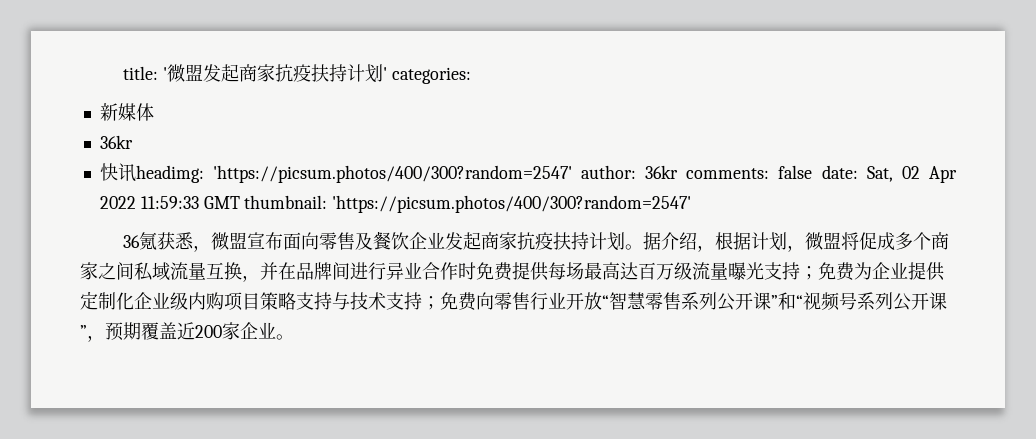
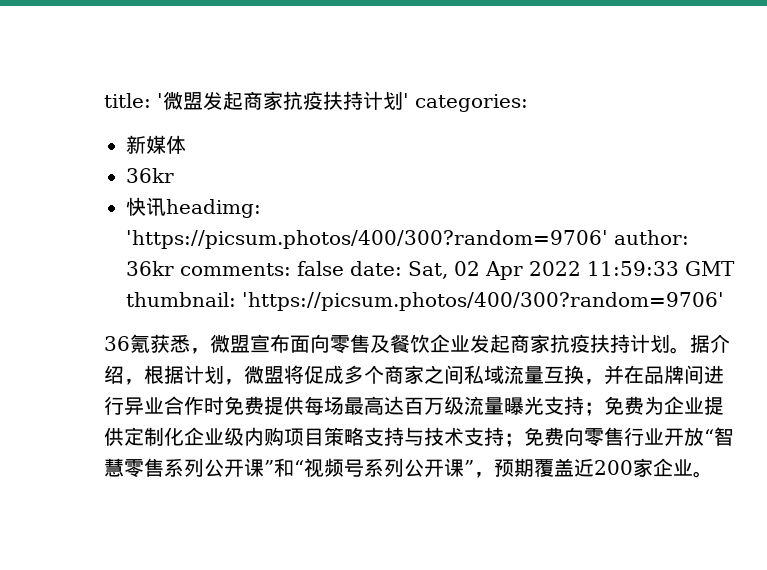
[212,165,572,183] 'https://picsum.photos/400/300?random=2547' -> [126,230,608,249] 'https://picsum.photos/400/300?random=9706'
[332,195,692,213] 'https://picsum.photos/400/300?random=2547' -> [242,292,724,311] 'https://picsum.photos/400/300?random=9706'

